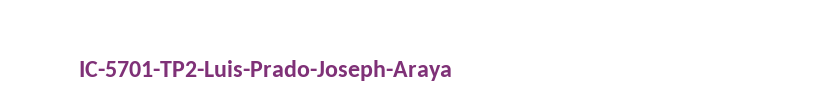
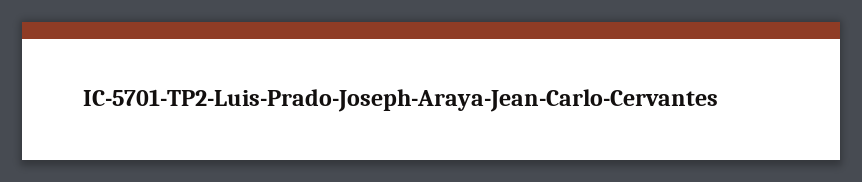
[79,60,452,81] IC-5701-TP2-Luis-Prado-Joseph-Araya -> [83,89,718,112] IC-5701-TP2-Luis-Prado-Joseph-Araya-Jean-Carlo-Cervantes

